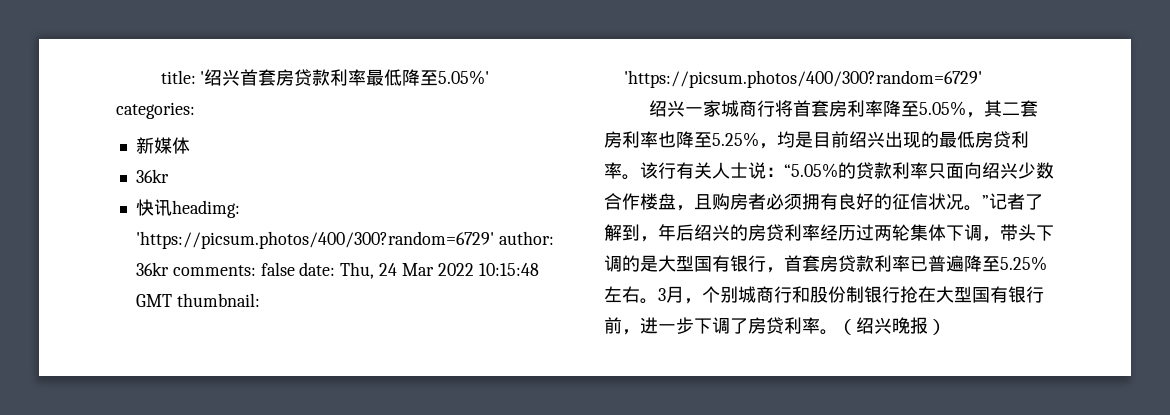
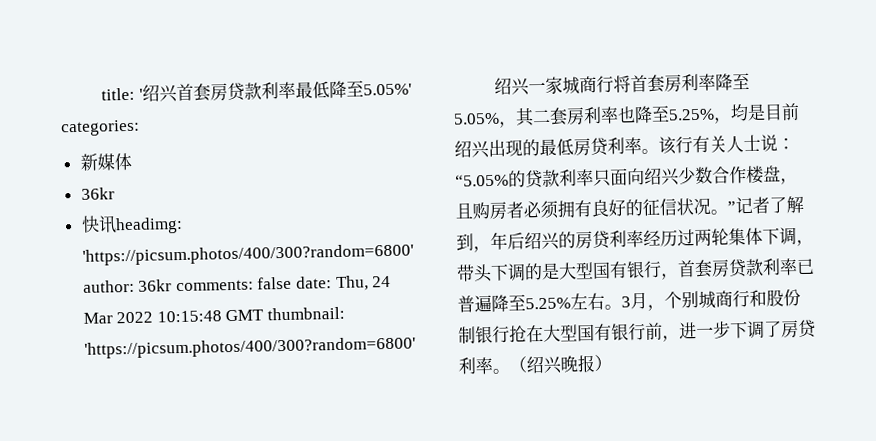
[135,231,494,249] 'https://picsum.photos/400/300?random=6729' -> [81,243,414,266] 'https://picsum.photos/400/300?random=6800'
[623,70,982,88] 'https://picsum.photos/400/300?random=6729' -> [83,336,416,359] 'https://picsum.photos/400/300?random=6800'

